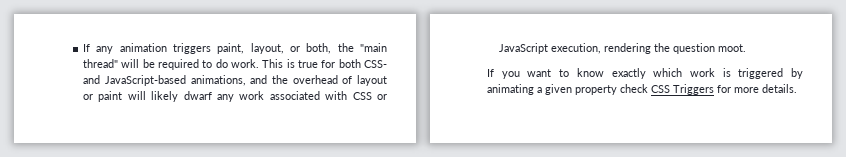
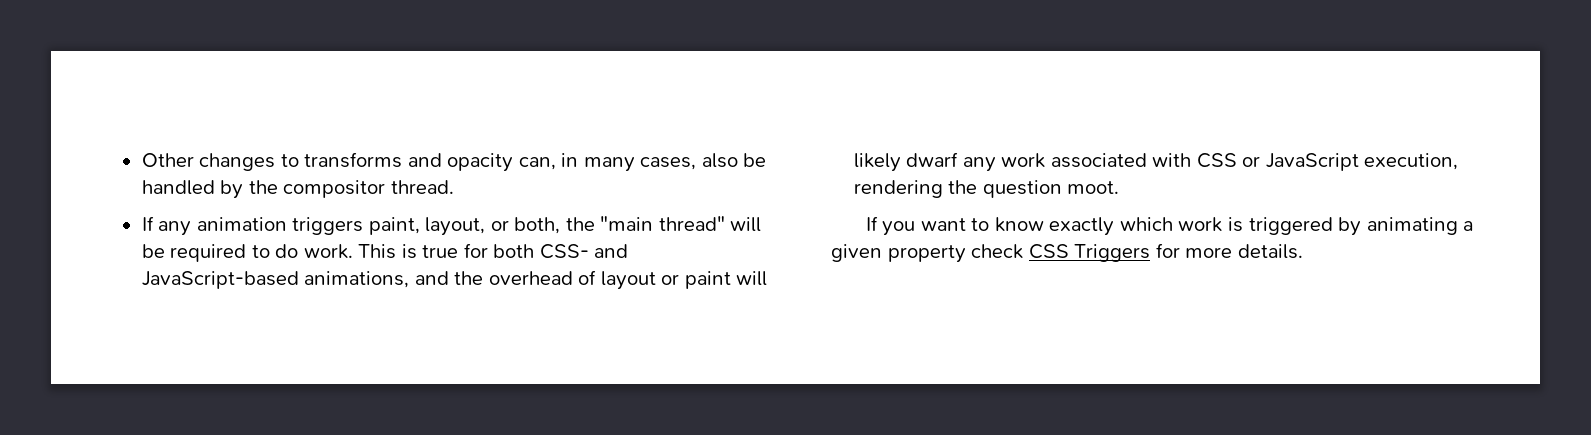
(83, 48) none -> [141,152,767,172] [141,180,454,199] Other changes to transforms and opacity can, in many cases, also be handled by the compositor thread. //

